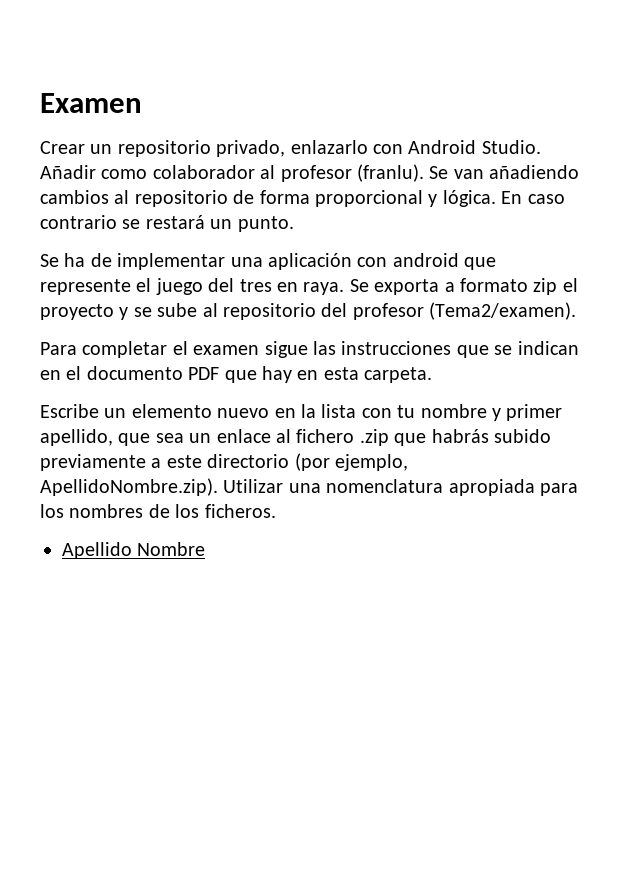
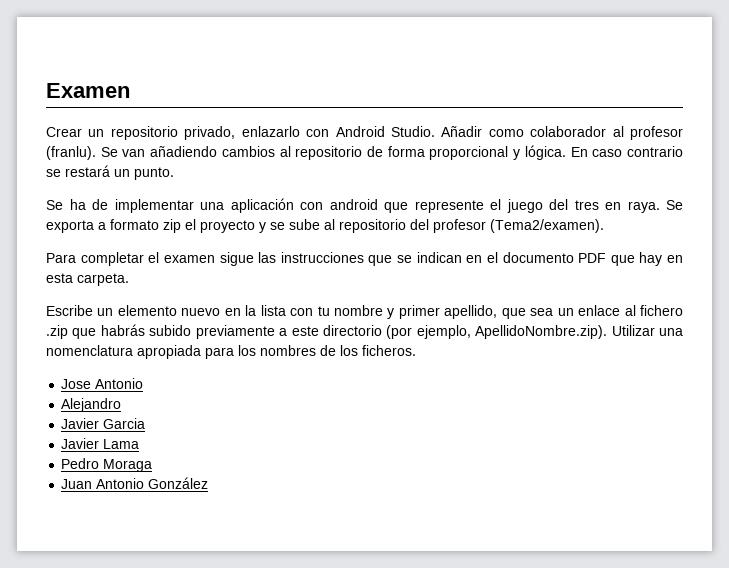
[62,542,206,559] Apellido Nombre -> [61,378,144,389] [61,398,122,412] [61,418,146,429] [61,438,140,449] [61,458,153,472] [61,477,209,489] Jose Antonio // Alejandro // Javier Garcia // Javier Lama // Pedro Moraga // Juan Antonio González

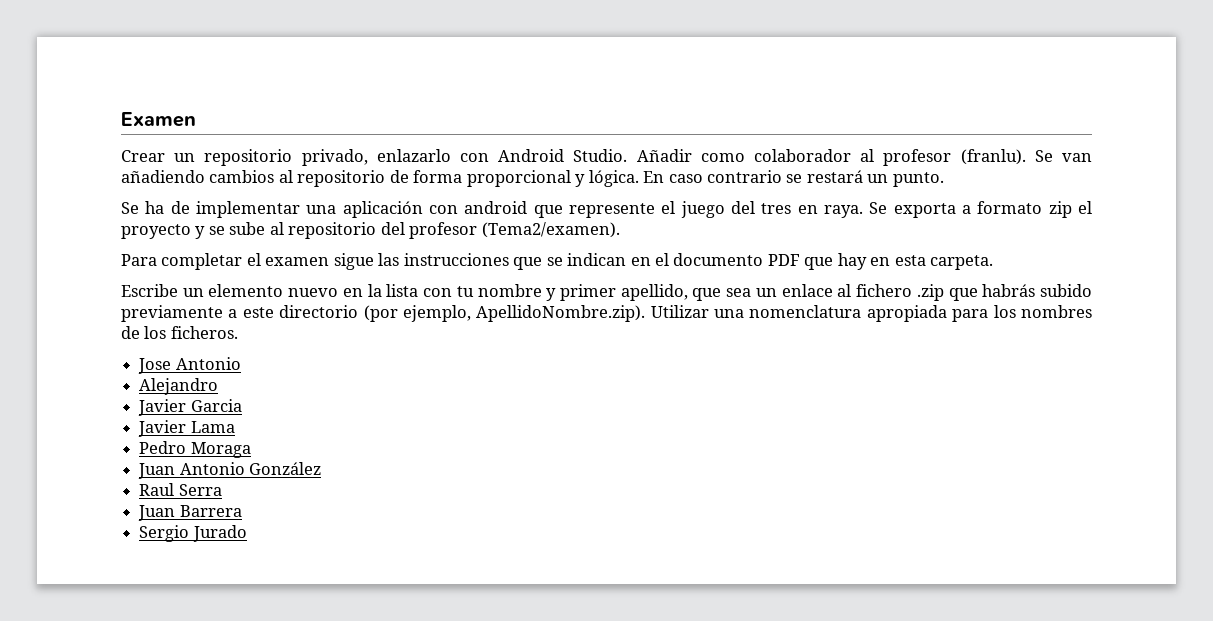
(209, 483) none -> [139,483,222,496] [138,505,242,521] [139,525,247,542] // Raul Serra // Juan Barrera // Sergio Jurado

